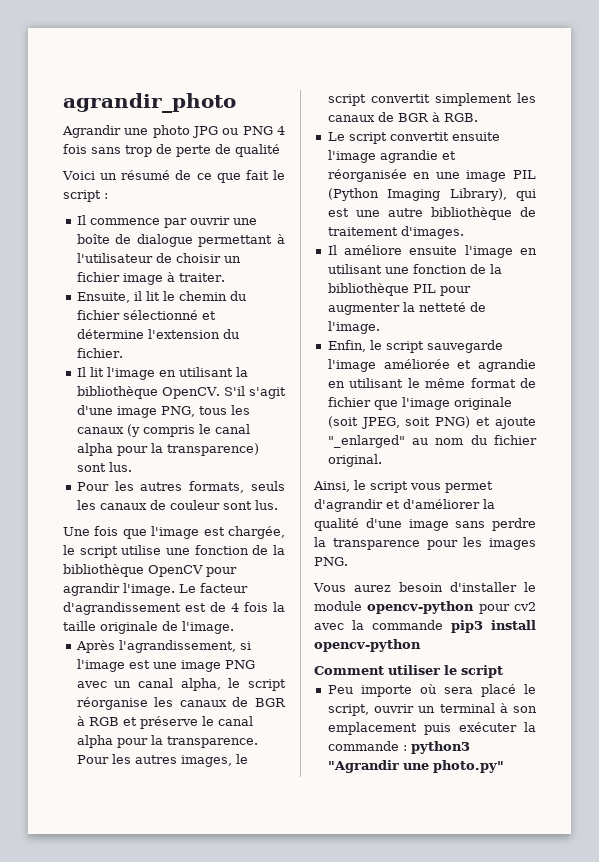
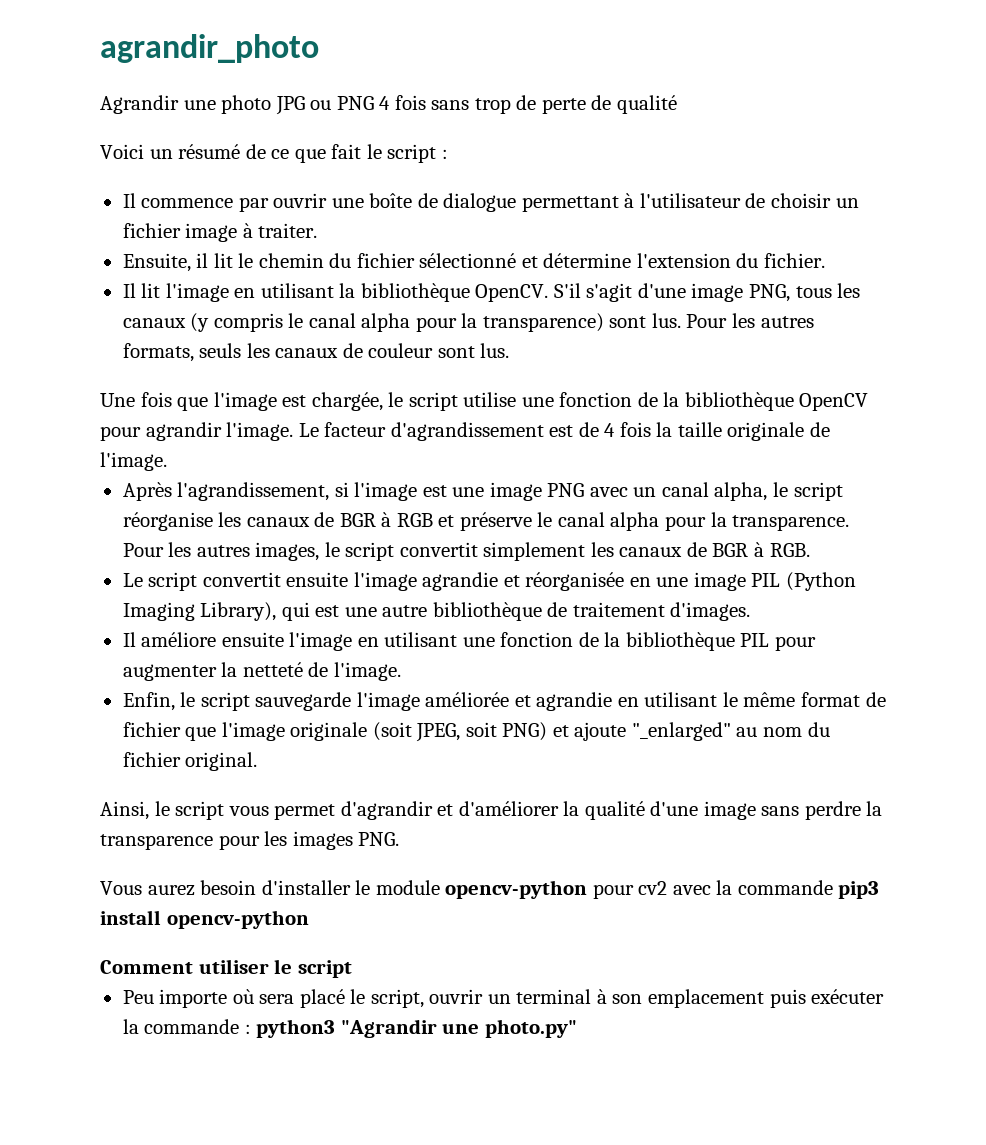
(132, 467) // -> (681, 320) none

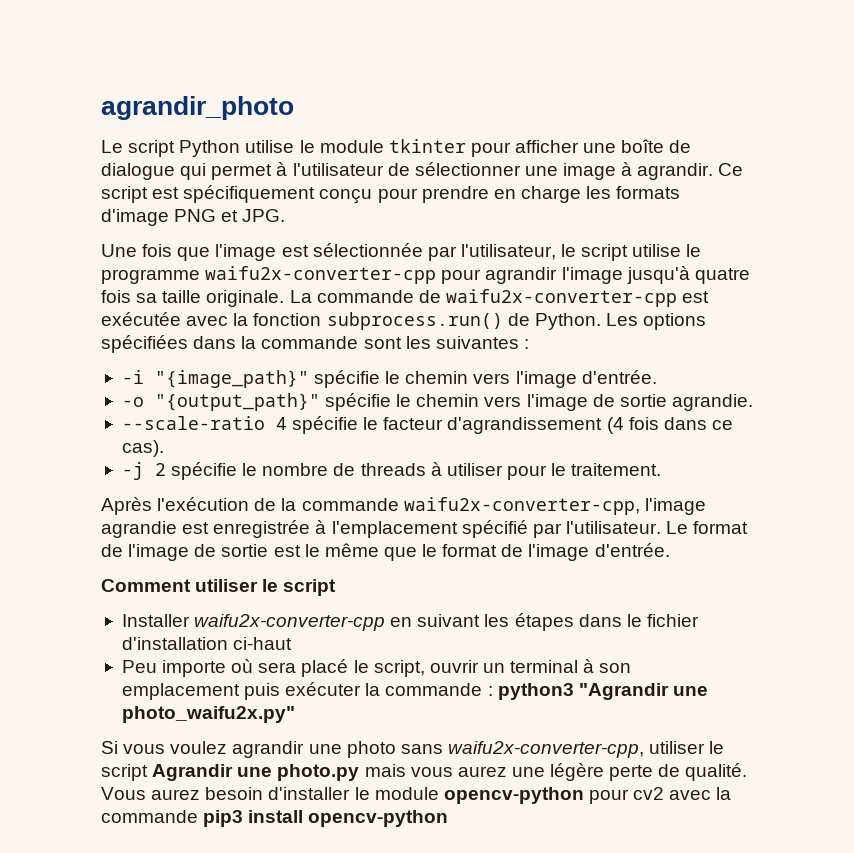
[100,95,677,115] [100,144,448,163] [122,193,328,212] Agrandir une photo JPG ou PNG 4 fois sans trop de perte de qualité // Voici un résumé de ce que fait le script : // Il commence par ouvrir -> [101,139,580,157] Le script Python utilise le module tkinter pour afficher
[521,196,619,212] permettant -> [180,163,273,180] qui permet
[770,193,859,208] [122,223,318,242] [122,253,825,272] [122,283,861,302] [122,313,814,332] [122,343,510,362] choisir un fichier image à traiter. // Ensuite, il lit le chemin du fichier sélectionné et détermine l'extension du fichier. // Il lit l'image en utilisant la bibliothèque OpenCV. S'il s'agit d'une image PNG, tous les canaux (y compris le canal alpha pour la transparence) sont lus. Pour les autres formats, seuls les canaux de couleur sont lus. -> [414,162,744,180] [101,185,681,204] [101,209,286,226] sélectionner une image à agrandir. Ce script est spécifiquement conçu pour prendre en charge les formats d'image PNG et JPG.
[311,392,869,411] [100,422,830,441] [100,452,167,471] [122,482,843,501] [122,512,850,531] [122,542,810,561] [122,572,856,591] [122,602,751,621] [122,632,816,651] [122,662,401,681] [122,692,886,711] [122,722,830,742] [122,752,258,771] [100,801,883,820] [100,831,400,850] [100,880,880,899] [100,910,309,929] [100,959,352,978] chargée, le script utilise une fonction de la bibliothèque OpenCV pour agrandir l'image. Le facteur d'agrandissement est de 4 fois la taille originale de l'image. // Après l'agrandissement, si l'image est une image PNG avec un canal alpha, le script réorganise les canaux de BGR à RGB et préserve le canal alpha pour la transparence. Pour les autres images, le script convertit simplement les canaux de BGR à RGB. // Le script convertit ensuite l'image agrandie et réorganisée en une image PIL (Python Imaging Library), qui est une autre bibliothèque de traitement d'images. // Il améliore ensuite l'image en utilisant une fonction de la bibliothèque PIL pour augmenter la netteté de l'image. // Enfin, le script sauvegarde l'image améliorée et agrandie en utilisant le même format de fichier que l'image originale (soit JPEG, soit PNG) et ajoute "_enlarged" au nom du fichier original. // Ainsi, le script vous permet d'agrandir et d'améliorer la qualité d'une image sans perdre la transparence pour les images PNG. // Vous aurez besoin d'installer le module opencv-python pour cv2 avec la commande pip3 install opencv-python // Comment utiliser le script -> [312,243,702,261] [101,266,750,284] [101,289,710,307] [101,312,707,330] [101,335,529,353] [121,370,657,388] [121,393,753,411] [121,416,733,434] [121,440,164,457] [121,462,662,480] [101,497,706,515] [101,520,749,538] [101,543,670,561] [101,579,337,596] [121,613,699,631] [121,637,293,650] sélectionnée par l'utilisateur, le script utilise le programme waifu2x-converter-cpp pour agrandir l'image jusqu'à quatre fois sa taille originale. La commande de waifu2x-converter-cpp est exécutée avec la fonction subprocess.run() de Python. Les options spécifiées dans la commande sont les suivantes : // -i "{image_path}" spécifie le chemin vers l'image d'entrée. // -o "{output_path}" spécifie le chemin vers l'image de sortie agrandie. // --scale-ratio 4 spécifie le facteur d'agrandissement (4 fois dans ce cas). // -j 2 spécifie le nombre de threads à utiliser pour le traitement. // Après l'exécution de la commande waifu2x-converter-cpp, l'image agrandie est enregistrée à l'emplacement spécifié par l'utilisateur. Le format de l'image de sortie est le même que le format de l'image d'entrée. // Comment utiliser le script // Installer waifu2x-converter-cpp en suivant les étapes dans le fichier d'installation ci-haut
[484,1019,577,1038] photo.py" -> [121,706,295,723] [101,741,725,758] [101,763,748,781] [101,787,732,804] [101,810,449,827] photo_waifu2x.py" // Si vous voulez agrandir une photo sans waifu2x-converter-cpp, utiliser le script Agrandir une photo.py mais vous aurez une légère perte de qualité. Vous aurez besoin d'installer le module opencv-python pour cv2 avec la commande pip3 install opencv-python

